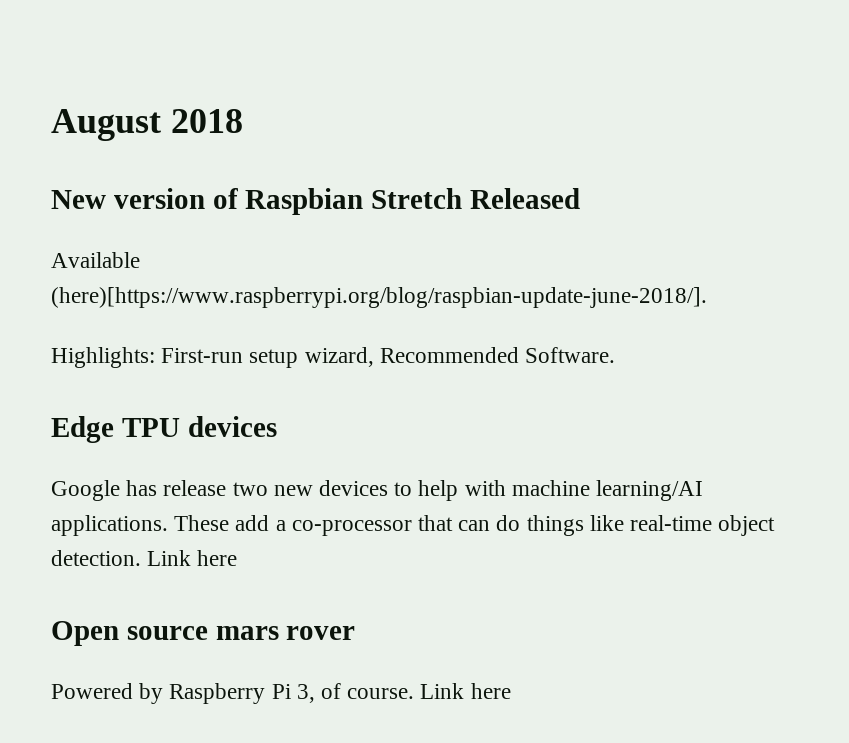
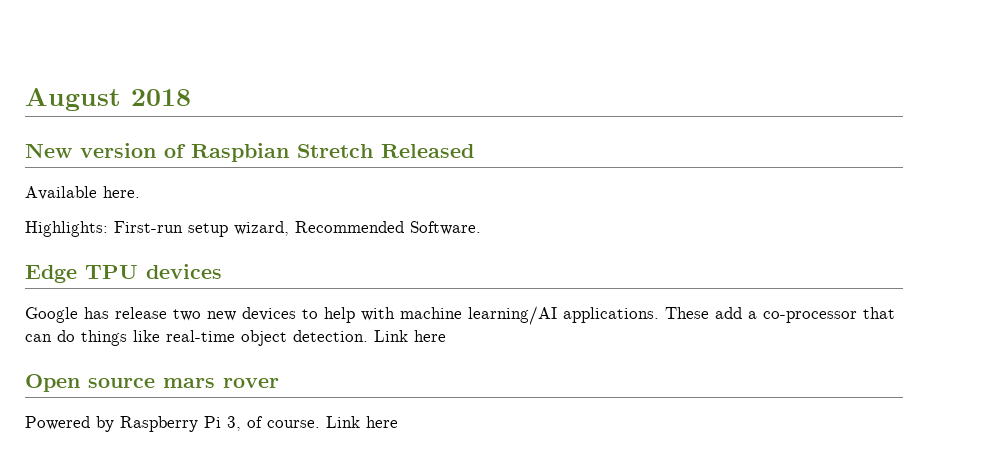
[51,287,707,308] (here)[https://www.raspberrypi.org/blog/raspbian-update-june-2018/]. -> [103,186,140,198] here.

